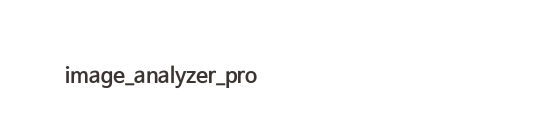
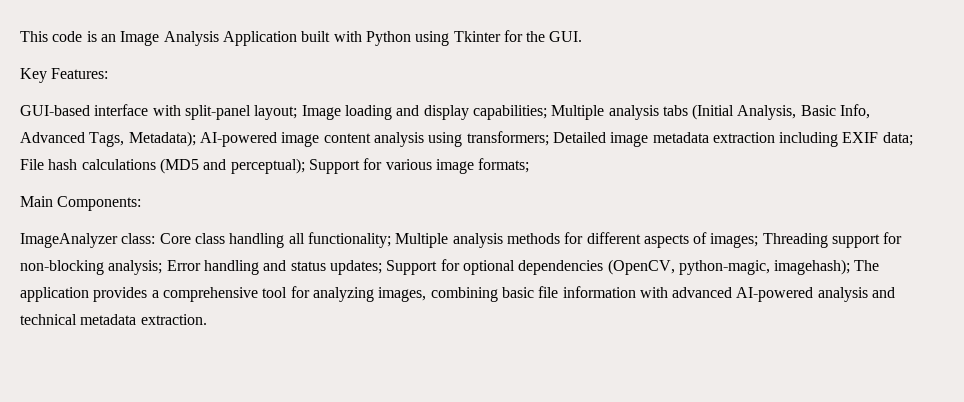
[65,65,257,89] image_analyzer_pro -> [20,30,583,46] [20,68,109,83] [20,104,871,120] [20,131,913,147] [20,158,530,174] [20,196,142,211] [20,232,903,248] [20,259,880,275] [20,286,896,302] [20,314,207,325] This code is an Image Analysis Application built with Python using Tkinter for the GUI. // Key Features: // GUI-based interface with split-panel layout; Image loading and display capabilities; Multiple analysis tabs (Initial Analysis, Basic Info, Advanced Tags, Metadata); AI-powered image content analysis using transformers; Detailed image metadata extraction including EXIF data; File hash calculations (MD5 and perceptual); Support for various image formats; // Main Components: // ImageAnalyzer class: Core class handling all functionality; Multiple analysis methods for different aspects of images; Threading support for non-blocking analysis; Error handling and status updates; Support for optional dependencies (OpenCV, python-magic, imagehash); The application provides a comprehensive tool for analyzing images, combining basic file information with advanced AI-powered analysis and technical metadata extraction.

